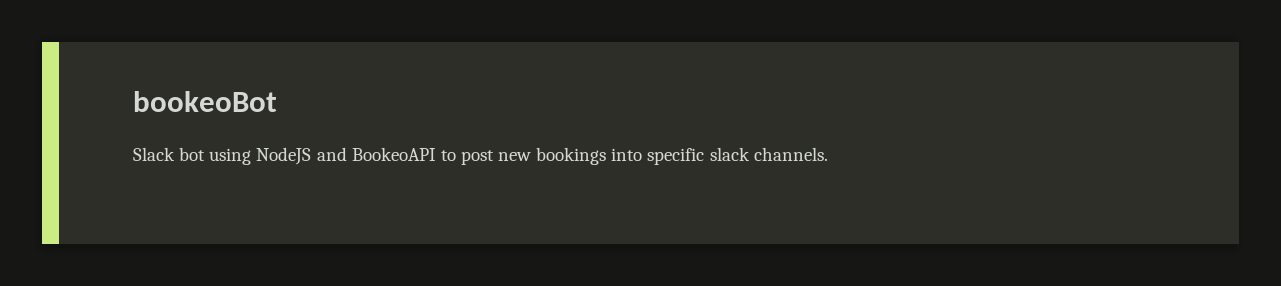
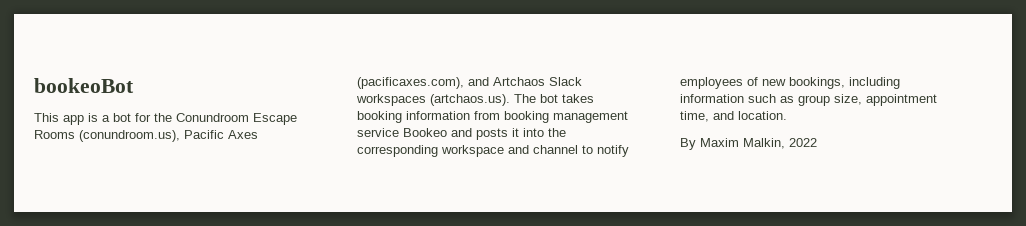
[133,147,828,165] Slack bot using NodeJS and BookeoAPI to post new bookings into specific slack channels. -> [34,113,297,125] [34,130,258,142] [357,77,582,89] [356,94,594,106] [357,111,628,123] [357,128,566,140] [357,145,629,157] [680,77,900,89] [680,94,937,106] [680,111,787,122] [680,138,817,150] This app is a bot for the Conundroom Escape Rooms (conundroom.us), Pacific Axes (pacificaxes.com), and Artchaos Slack workspaces (artchaos.us). The bot takes booking information from booking management service Bookeo and posts it into the corresponding workspace and channel to notify employees of new bookings, including information such as group size, appointment time, and location. // By Maxim Malkin, 2022

